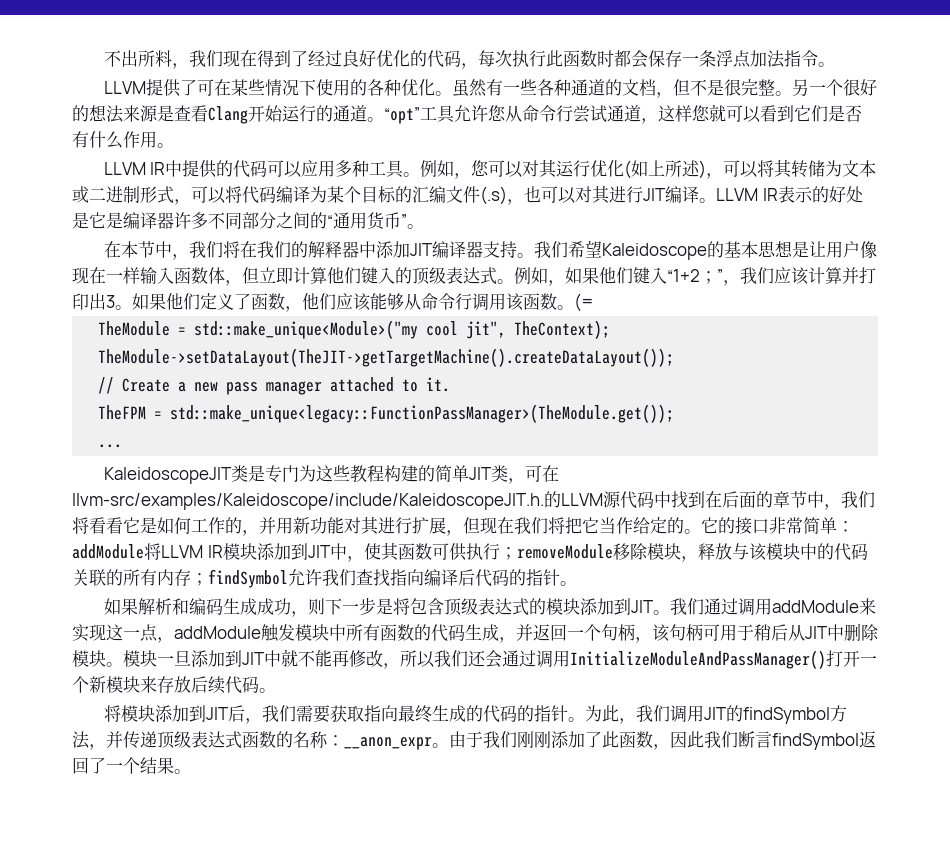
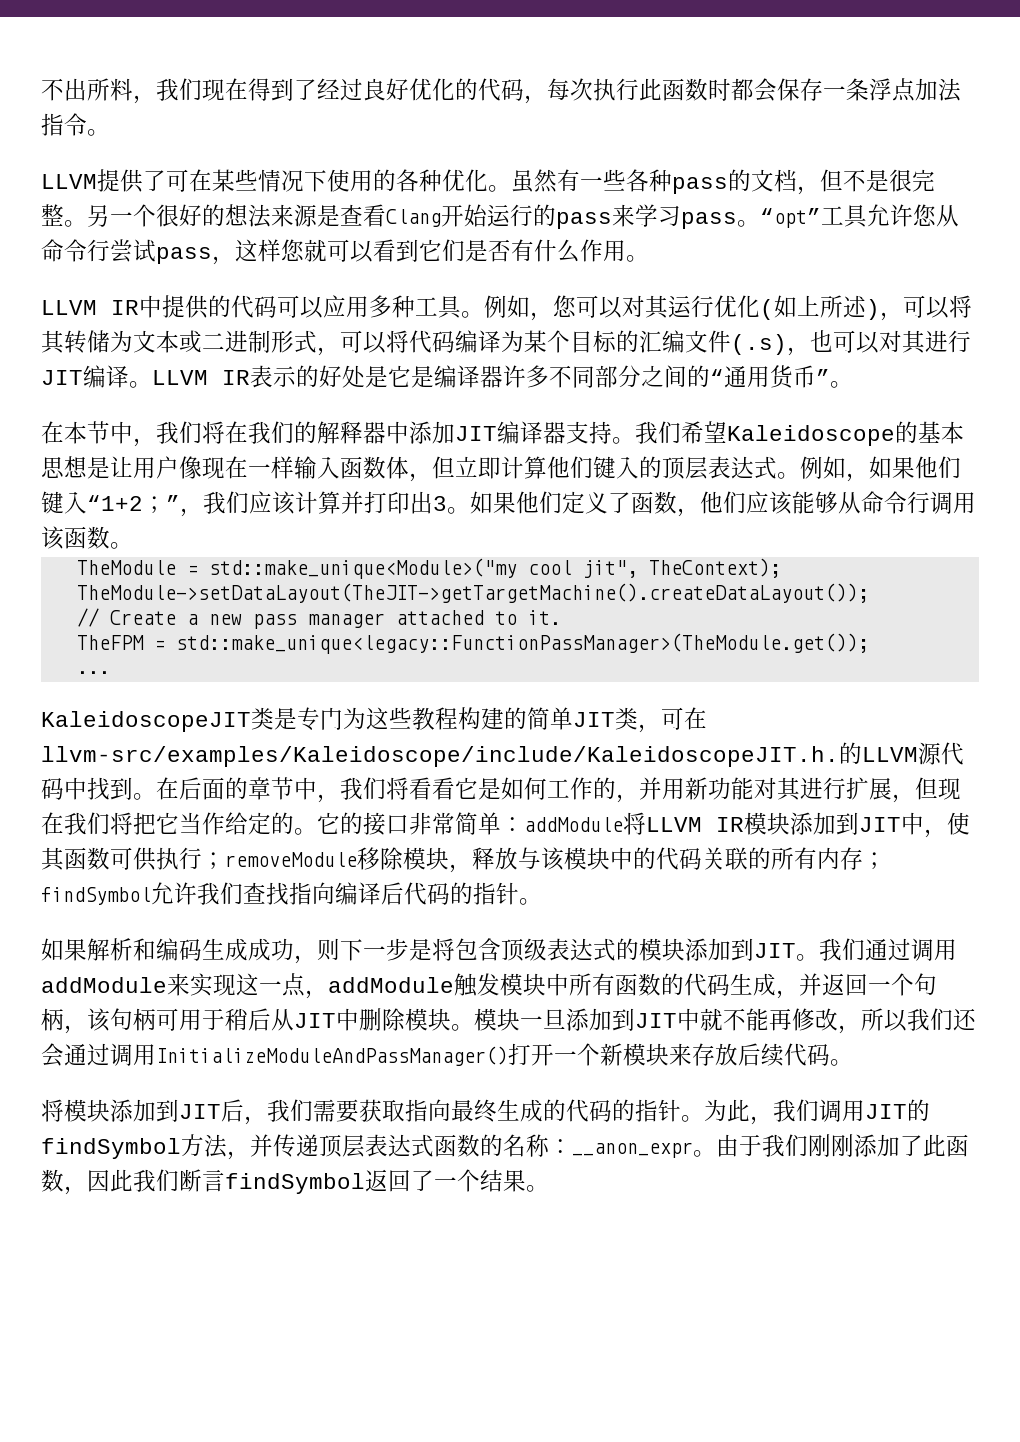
[570,79,605,96] 通道 -> [672,177,728,194] pass
[333,105,367,122] 通道 -> [556,204,737,229] pass来学习pass
[607,105,641,122] 通道 -> [156,247,212,264] pass
[429,267,446,284] 级 -> [685,456,708,480] 层
[574,293,594,312] (= -> (133, 545) none
(705, 499) none -> [133,793,156,800] 。
[174,731,191,748] 级 -> [342,1134,365,1158] 层

